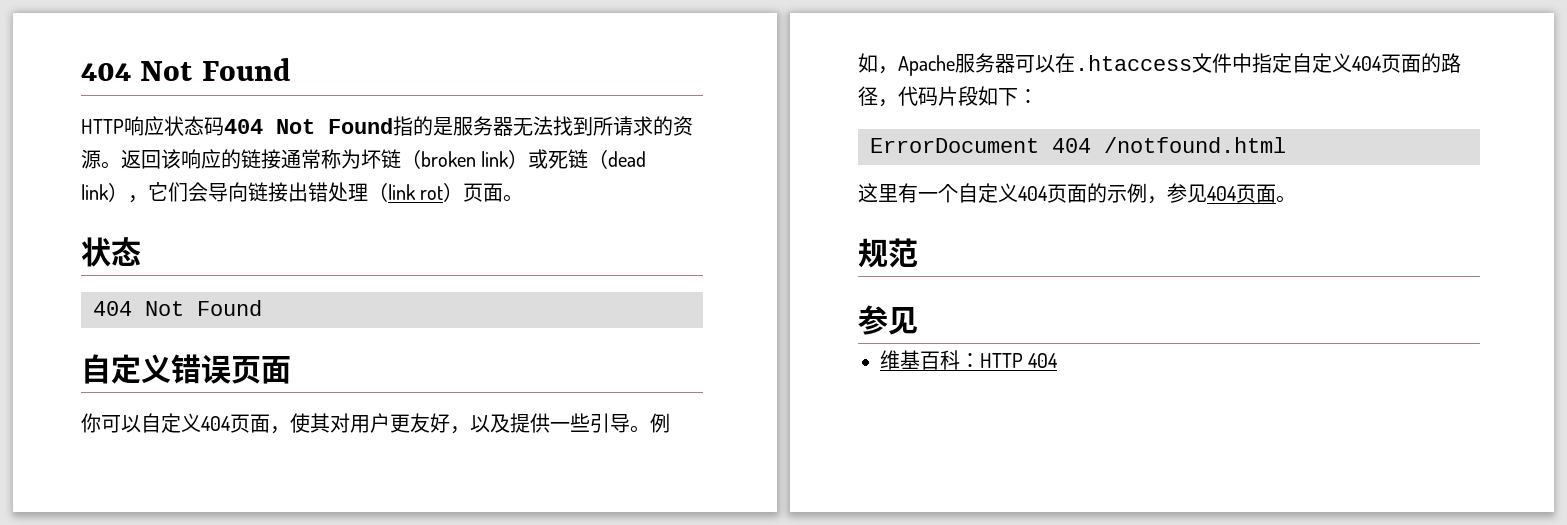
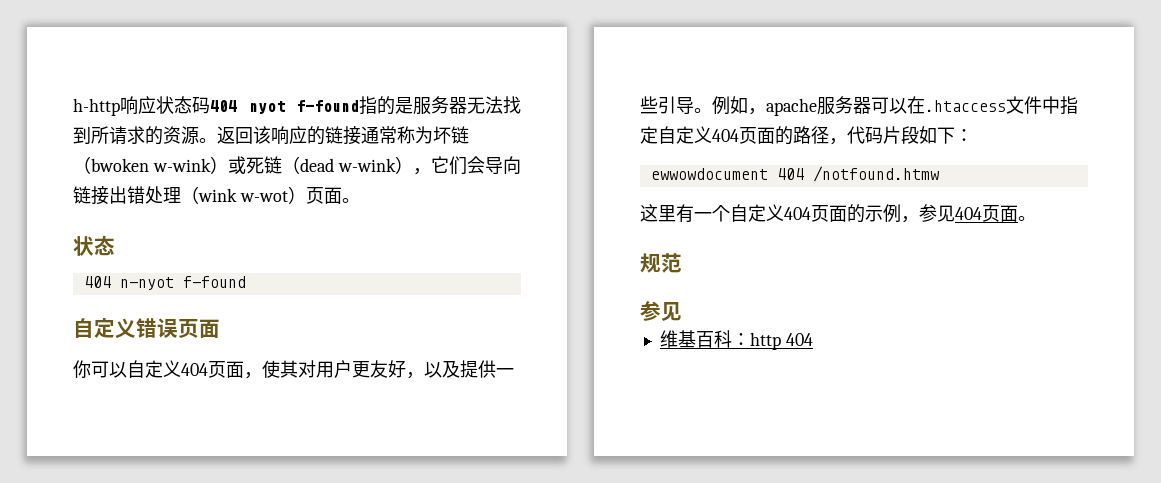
[81,58,291,81] [81,119,124,134] 404 Not Found // HTTP -> [73,98,120,116] h-http
[276,118,393,134] Not Found -> [248,100,359,114] nyot f-found
[421,151,510,167] broken link -> [91,158,211,172] bwoken w-wink
[81,184,109,200] link -> [338,158,396,172] w-wink
[388,184,444,200] link rot -> [198,188,288,202] wink w-wot
[145,300,262,316] Not Found -> [119,276,246,290] n-nyot f-found
[898,55,955,76] Apache -> [766,98,817,116] apache
[870,137,1286,153] ErrorDocument 404 /notfound.html -> [650,166,939,182] ewwowdocument 404 /notfound.htmw
[980,353,1023,368] HTTP -> [749,332,781,350] http

